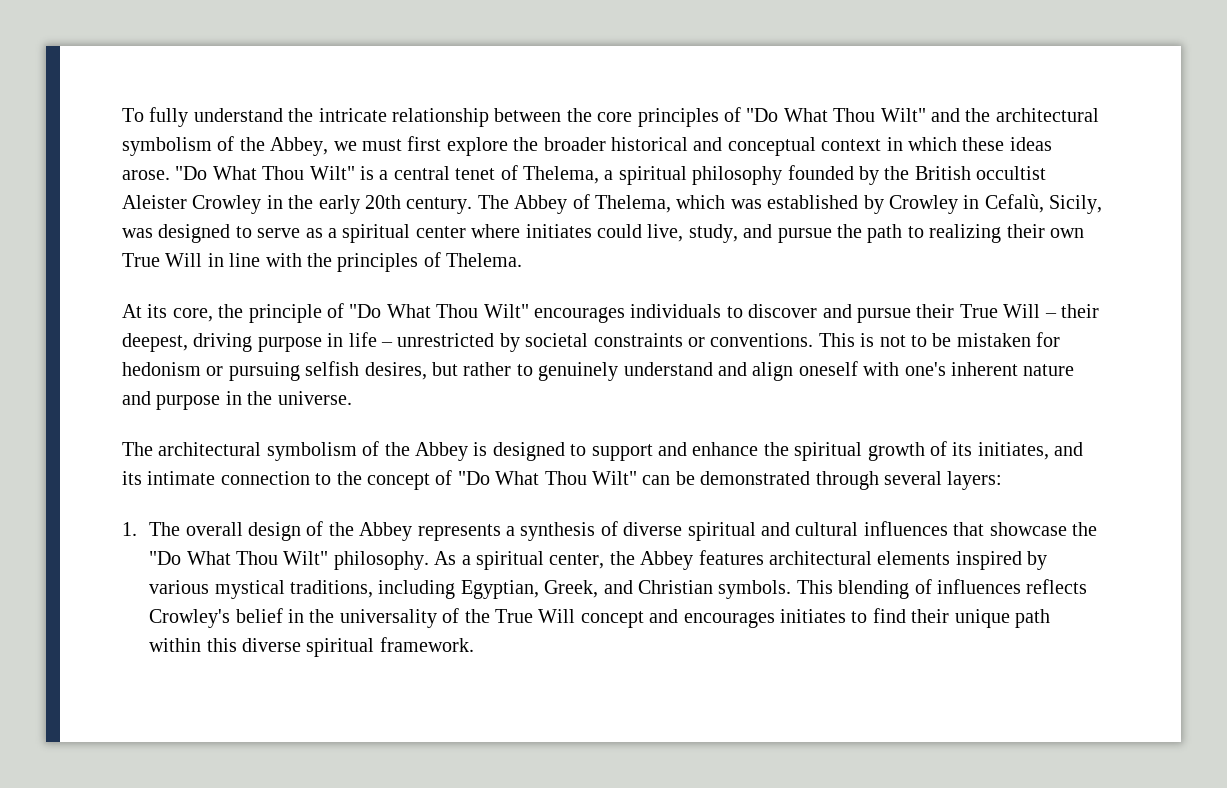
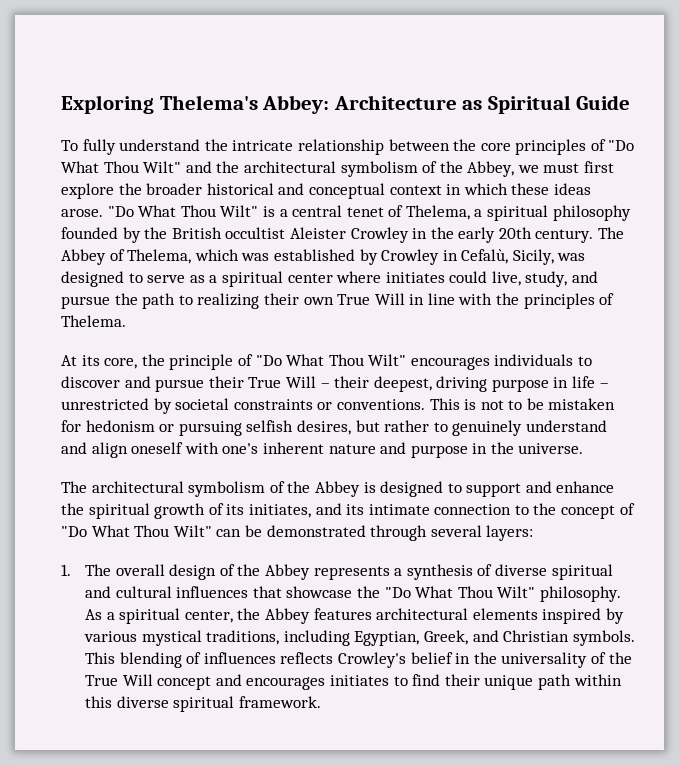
(122, 115) none -> [61,95,631,114] Exploring Thelema's Abbey: Architecture as Spiritual Guide //

